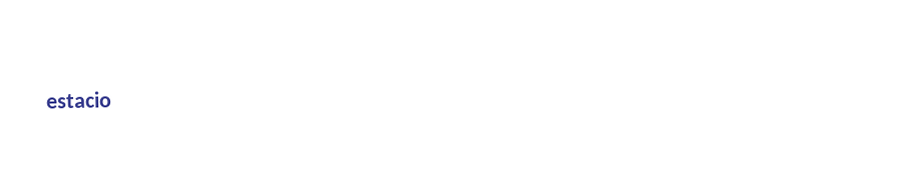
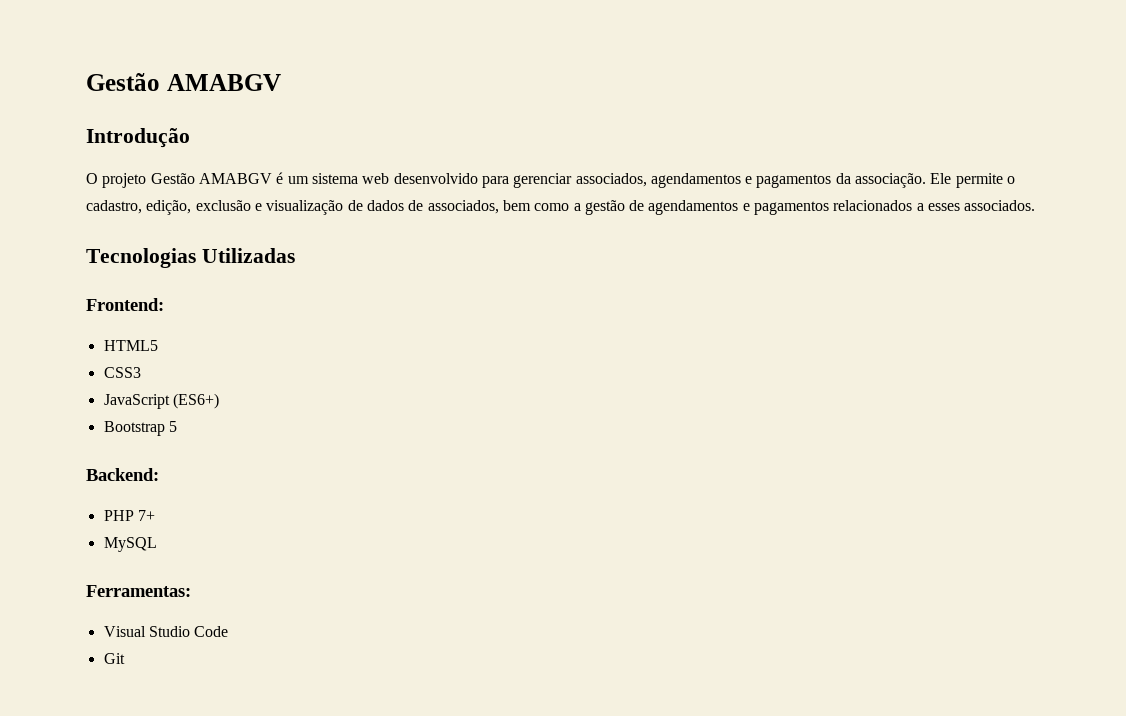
[46,91,112,109] estacio -> [86,73,281,91] [86,128,190,148] [86,172,1016,188] [86,200,1036,215] [86,248,295,268] [86,298,164,311] [103,340,158,351] [103,367,141,378] [103,393,219,409] [103,421,177,436] [86,468,159,481] [103,510,155,521] [103,537,157,552] [86,585,191,597] [103,626,229,637] [103,653,125,664] Gestão AMABGV // Introdução // O projeto Gestão AMABGV é um sistema web desenvolvido para gerenciar associados, agendamentos e pagamentos da associação. Ele permite o cadastro, edição, exclusão e visualização de dados de associados, bem como a gestão de agendamentos e pagamentos relacionados a esses associados. // Tecnologias Utilizadas // Frontend: // HTML5 // CSS3 // JavaScript (ES6+) // Bootstrap 5 // Backend: // PHP 7+ // MySQL // Ferramentas: // Visual Studio Code // Git

